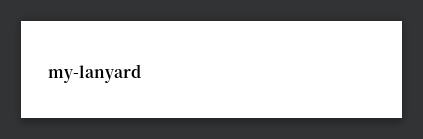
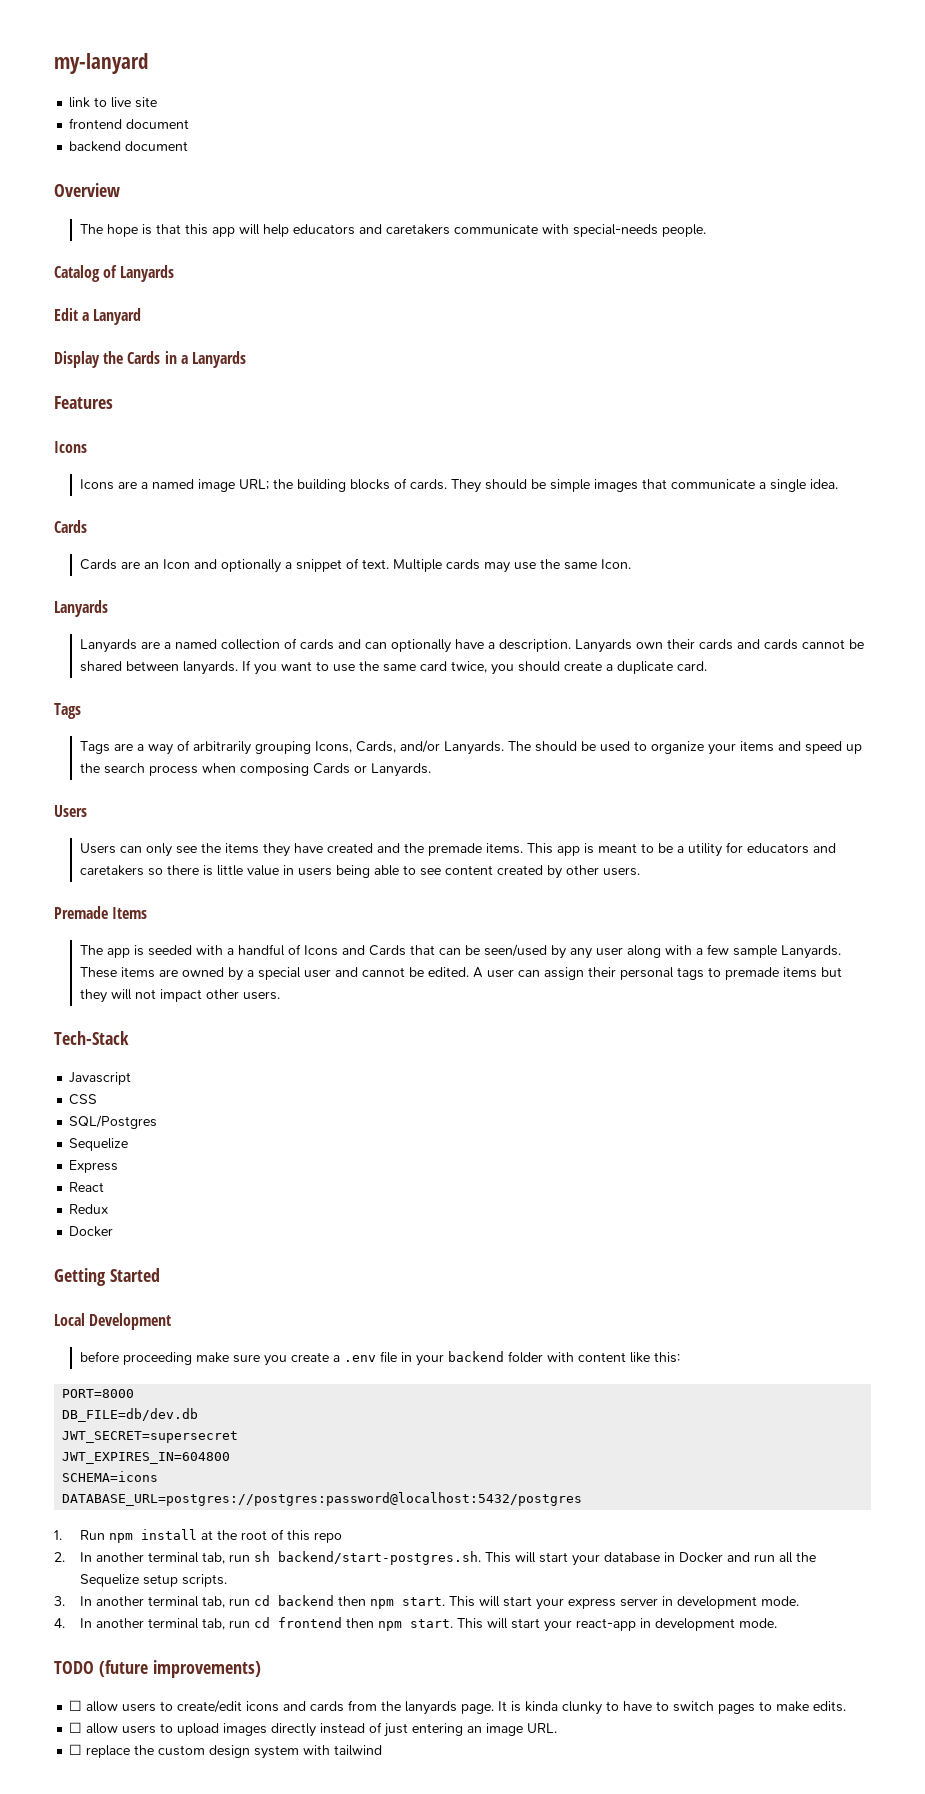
(141, 73) none -> [69,97,158,108] [69,118,190,129] [69,141,189,152] [54,183,120,197] [79,224,706,237] [54,265,175,282] [54,308,142,325] [54,351,246,368] [54,396,113,409] [54,441,87,453] [79,478,838,493] [54,520,87,533] [79,558,631,573] [54,600,108,617] [79,638,864,653] [79,660,707,675] [54,703,81,719] [79,740,862,755] [79,763,431,777] [54,805,87,817] [79,842,836,857] [79,865,640,879] [54,906,148,919] [79,944,841,959] [79,967,842,981] [79,989,280,1003] [54,1031,129,1045] [69,1072,132,1085] [69,1094,98,1105] [69,1115,158,1129] [69,1138,129,1151] [69,1160,119,1173] [69,1182,105,1192] [69,1204,109,1214] [69,1226,114,1237] [54,1268,160,1286] [54,1313,172,1330] [79,1351,680,1366] [62,1389,135,1398] [62,1408,199,1422] [62,1431,239,1443] [62,1452,231,1464] [62,1471,159,1482] [62,1492,583,1506] [54,1529,342,1543] [54,1551,816,1566] [79,1574,227,1587] [54,1595,799,1610] [54,1617,777,1632] [54,1660,261,1678] [69,1700,847,1715] [69,1722,558,1737] [69,1744,383,1759] // link to live site // frontend document // backend document // Overview // The hope is that this app will help educators and caretakers communicate with special-needs people. // Catalog of Lanyards // Edit a Lanyard // Display the Cards in a Lanyards // Features // Icons // Icons are a named image URL; the building blocks of cards. They should be simple images that communicate a single idea. // Cards // Cards are an Icon and optionally a snippet of text. Multiple cards may use the same Icon. // Lanyards // Lanyards are a named collection of cards and can optionally have a description. Lanyards own their cards and cards cannot be shared between lanyards. If you want to use the same card twice, you should create a duplicate card. // Tags // Tags are a way of arbitrarily grouping Icons, Cards, and/or Lanyards. The should be used to organize your items and speed up the search process when composing Cards or Lanyards. // Users // Users can only see the items they have created and the premade items. This app is meant to be a utility for educators and caretakers so there is little value in users being able to see content created by other users. // Premade Items // The app is seeded with a handful of Icons and Cards that can be seen/used by any user along with a few sample Lanyards. These items are owned by a special user and cannot be edited. A user can assign their personal tags to premade items but they will not impact other users. // Tech-Stack // Javascript // CSS // SQL/Postgres // Sequelize // Express // React // Redux // Docker // Getting Started // Local Development // before proceeding make sure you create a .env file in your backend folder with content like this: // PORT=8000 // DB_FILE=db/dev.db // JWT_SECRET=supersecret // JWT_EXPIRES_IN=604800 // SCHEMA=icons // DATABASE_URL=postgres://postgres:password@localhost:5432/postgres // 1. Run npm install at the root of this repo // 2. In another terminal tab, run sh backend/start-postgres.sh. This will start your database in Docker and run all the Sequelize setup scripts. // 3. In another terminal tab, run cd backend then npm start. This will start your express server in development mode. // 4. In another terminal tab, run cd frontend then npm start. This will start your react-app in development mode. // TODO (future improvements) // ☐ allow users to create/edit icons and cards from the lanyards page. It is kinda clunky to have to switch pages to make edits. // ☐ allow users to upload images directly instead of just entering an image URL. // ☐ replace the custom design system with tailwind

